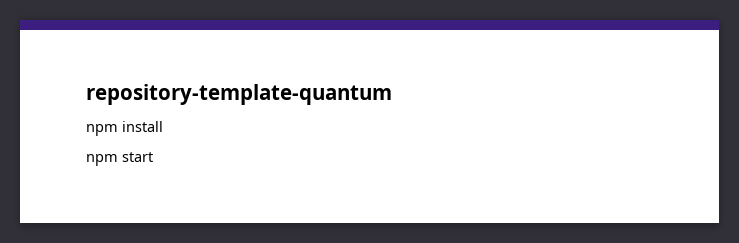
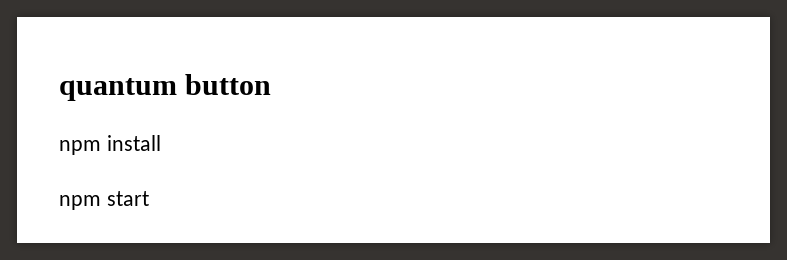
[86,84,392,105] repository-template-quantum -> [59,74,272,101] quantum button

